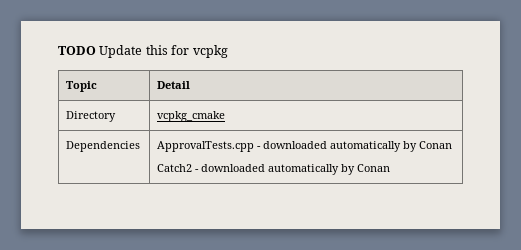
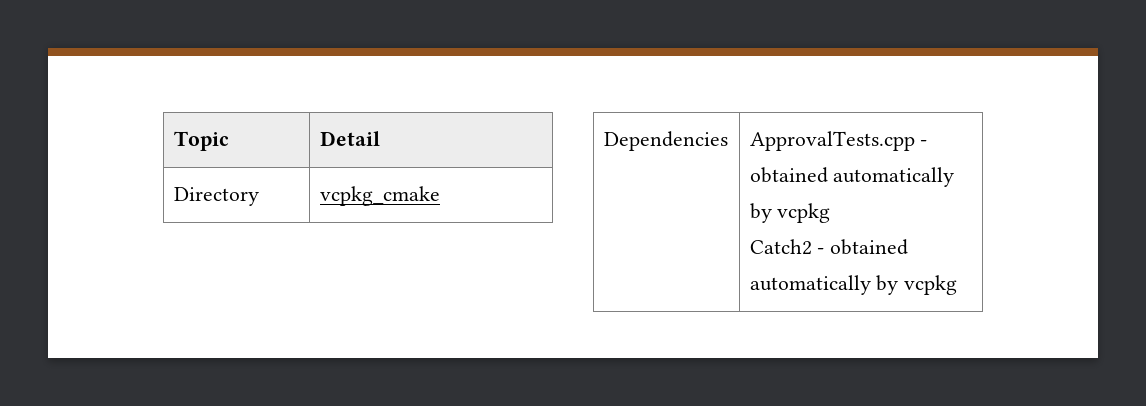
[58,45,228,58] TODO Update this for vcpkg // -> (173, 141) none
[263,141,453,152] downloaded automatically by Conan -> [749,167,955,187] [749,203,831,223] obtained automatically by vcpkg
[201,164,391,175] downloaded automatically by Conan -> [830,239,909,255] [749,275,958,295] obtained automatically by vcpkg

